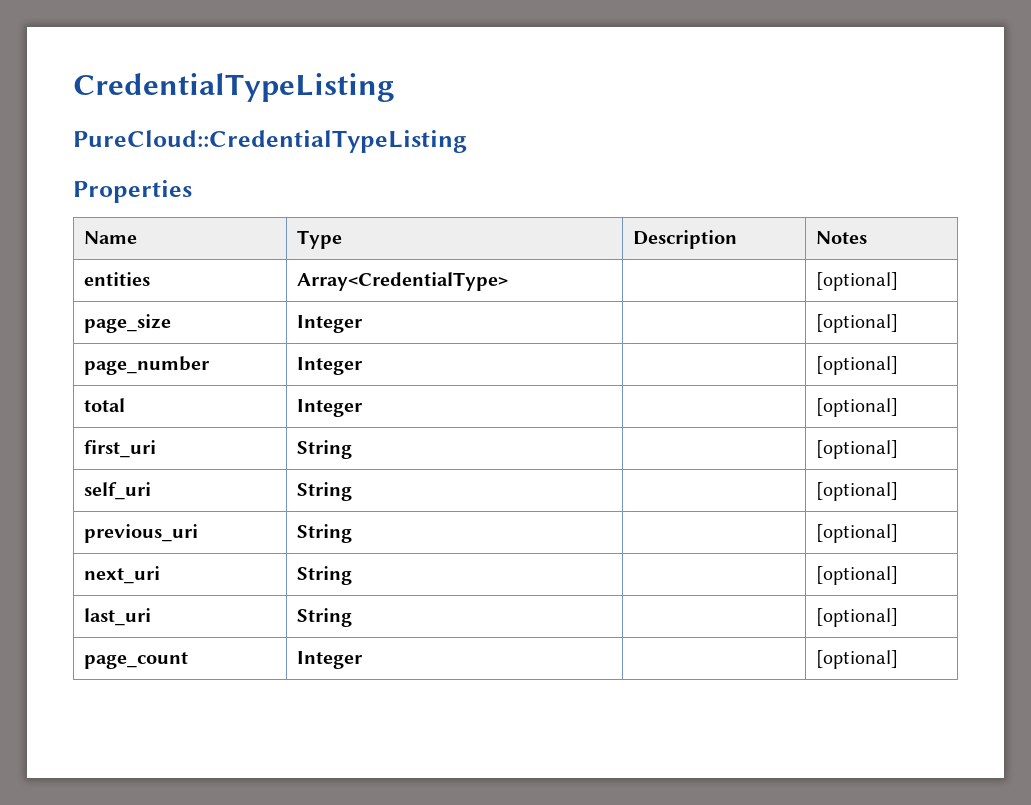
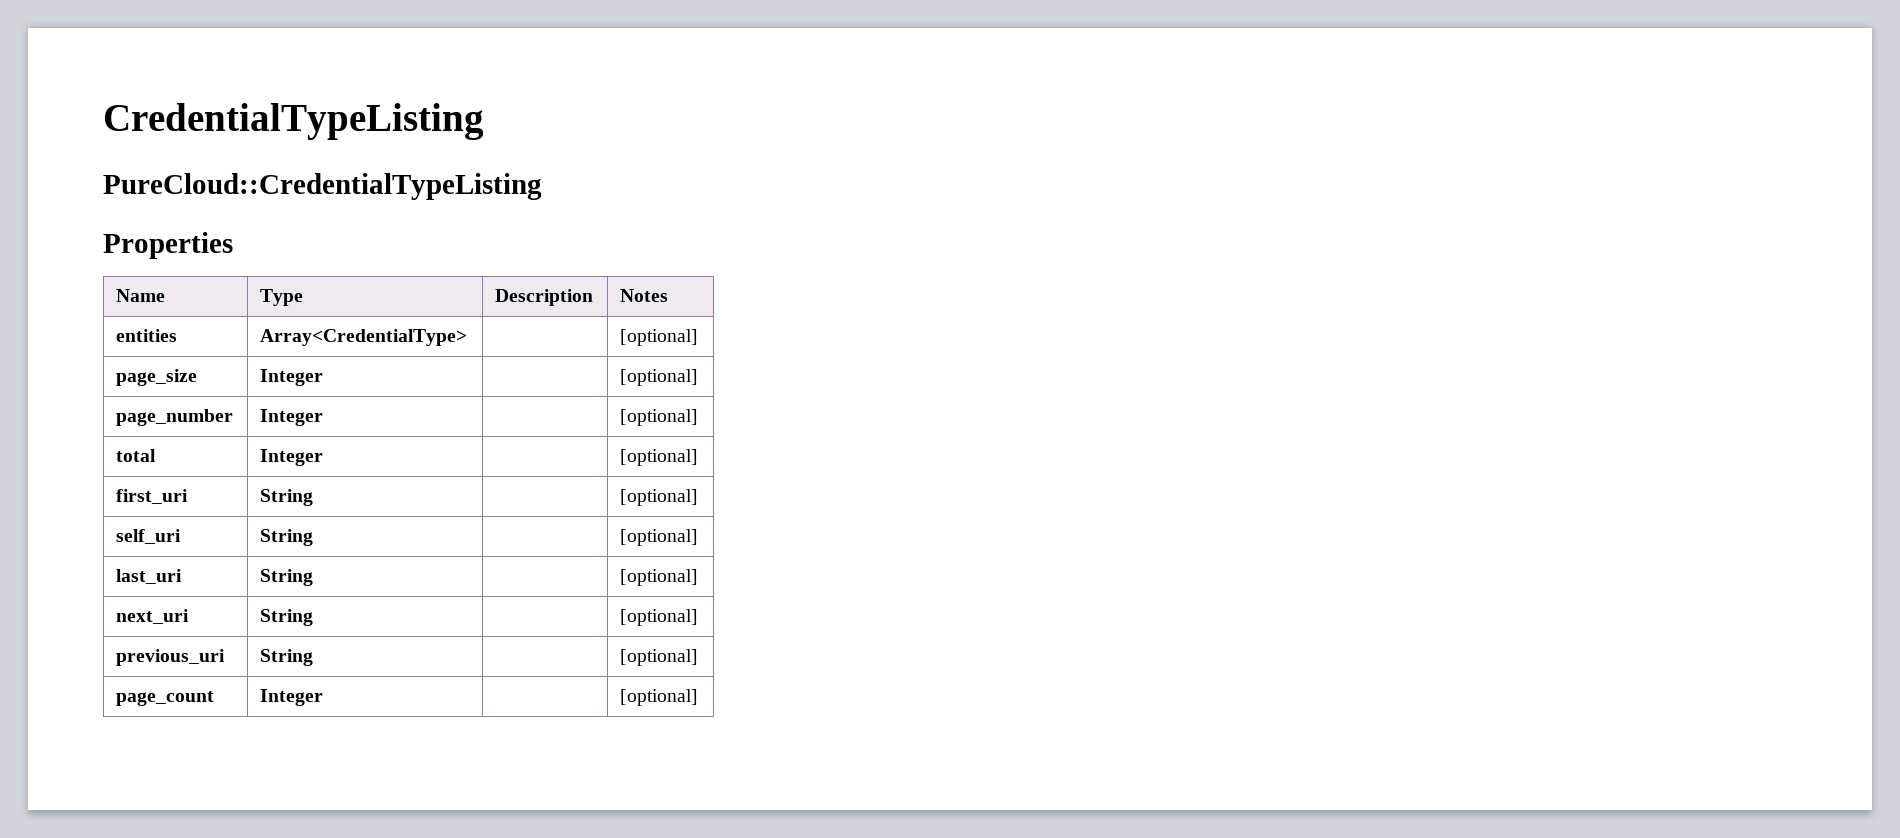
[84,524,199,543] previous_uri -> [116,569,183,584] last_uri
[84,608,152,626] last_uri -> [116,649,226,666] previous_uri

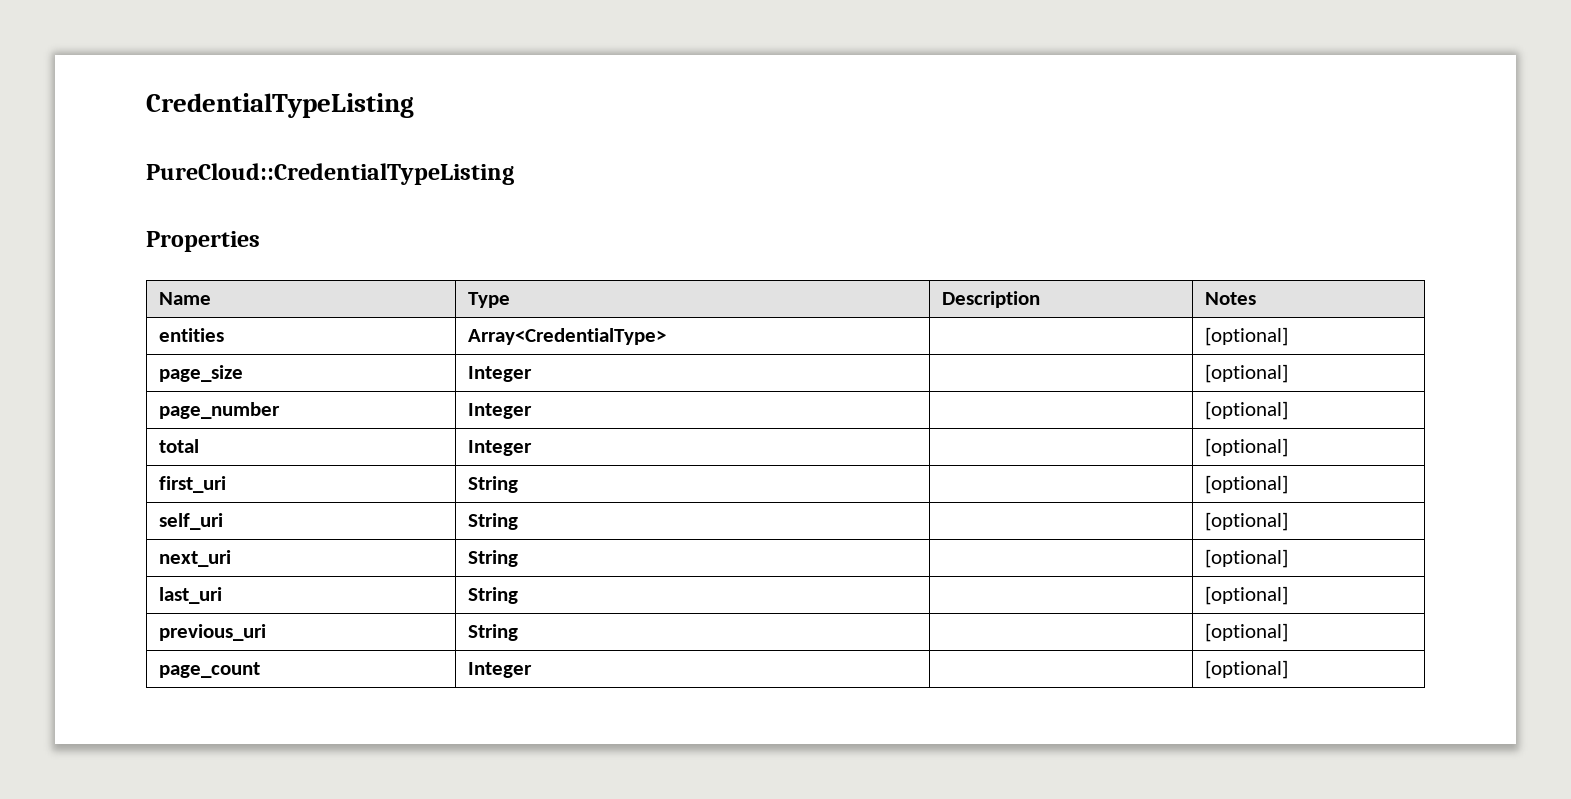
[116,569,183,584] [260,569,314,586] [620,569,699,586] [116,609,190,624] last_uri | String | | [optional] // next_uri -> [158,550,231,567] [467,550,518,567] [1204,549,1288,568] [158,587,222,604] next_uri | String | | [optional] // last_uri

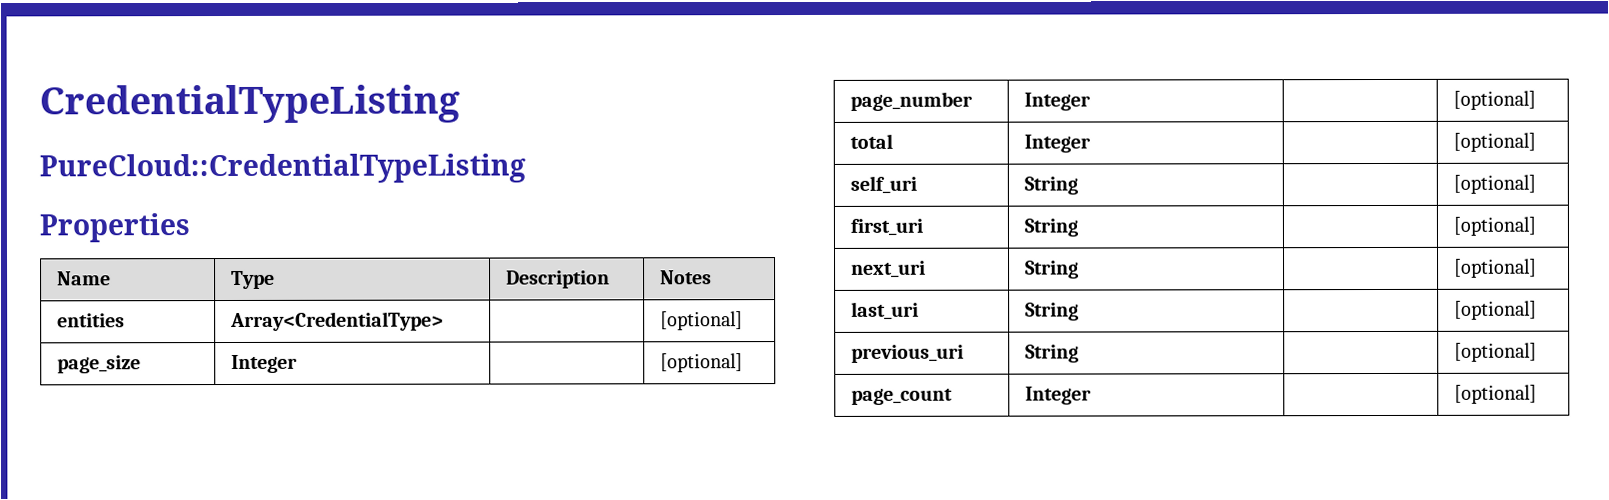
[158,476,226,493] [467,476,518,493] [1204,475,1288,494] [158,513,223,530] first_uri | String | | [optional] // self_uri -> [849,175,917,194] [1023,176,1078,195] [1452,174,1536,194] [849,218,923,236] self_uri | String | | [optional] // first_uri

